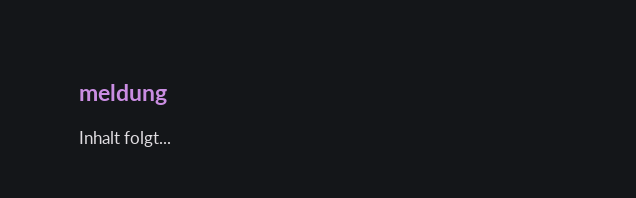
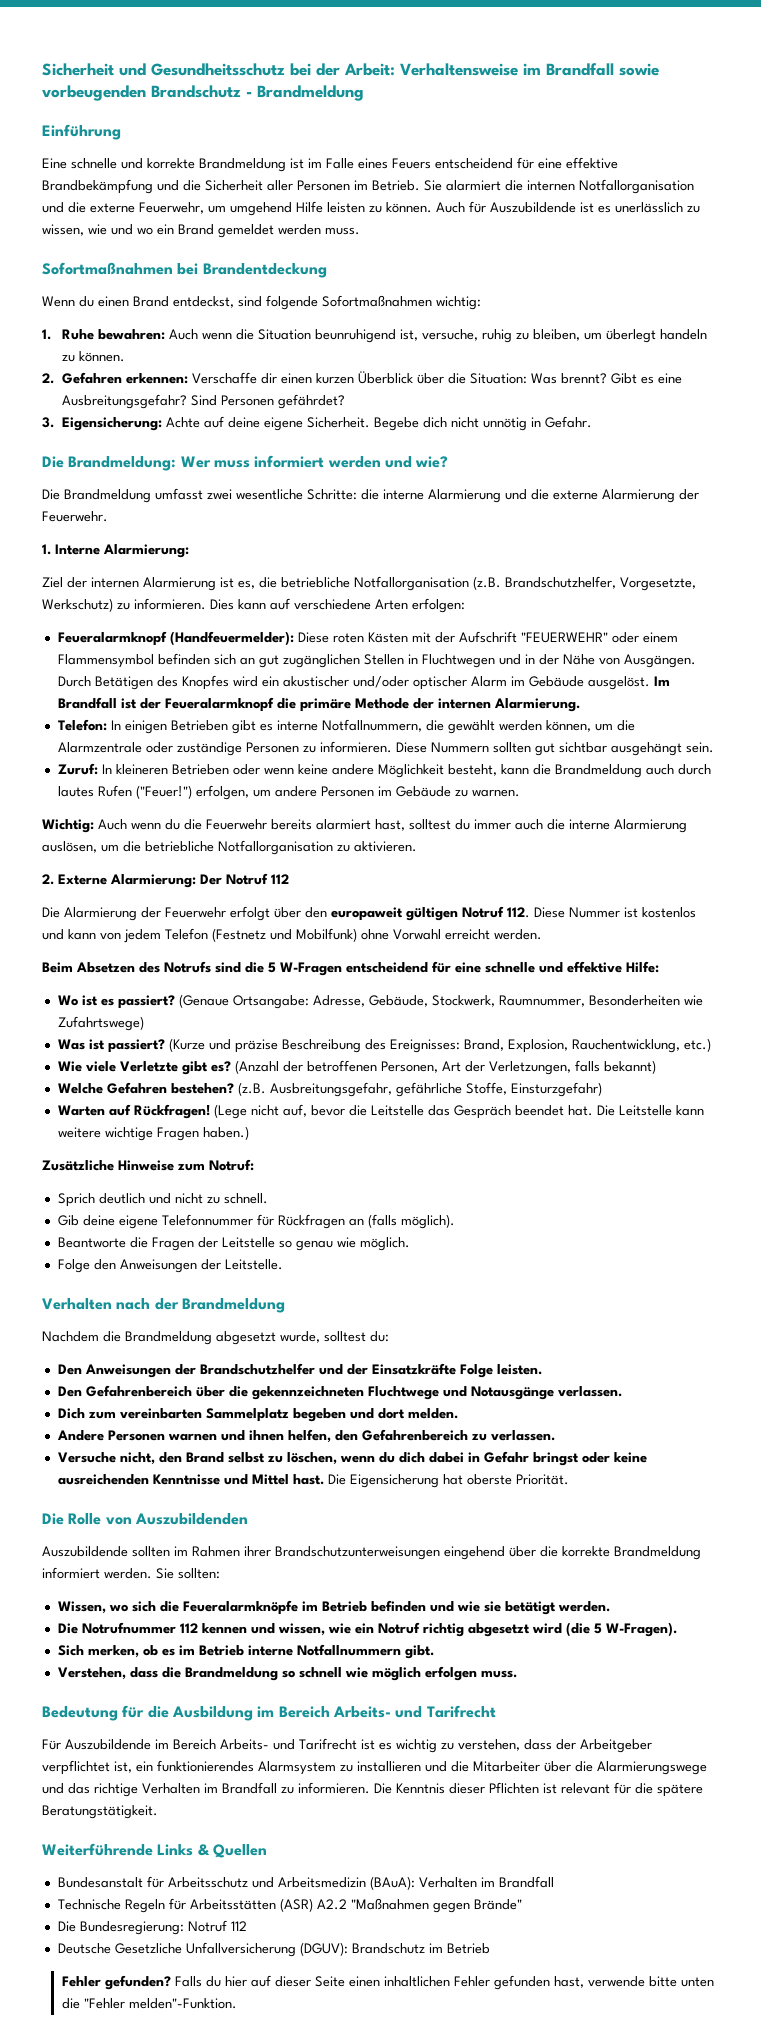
[79,84,167,105] [79,131,172,147] meldung // Inhalt folgt... -> [42,63,659,76] [42,85,364,101] [42,124,121,140] [42,157,618,172] [42,179,694,194] [42,201,700,216] [42,224,360,238] [42,262,327,278] [42,295,481,310] [42,329,707,343] [61,351,125,362] [42,371,682,384] [61,394,345,409] [42,416,592,431] [42,455,449,471] [42,488,699,503] [42,511,108,522] [42,544,189,558] [42,576,696,591] [42,598,465,613] [57,631,678,646] [57,653,696,668] [57,675,670,690] [57,697,580,712] [57,719,635,734] [57,741,714,756] [57,763,711,778] [57,785,520,800] [42,819,687,833] [42,840,417,855] [42,873,289,888] [42,906,696,921] [42,928,542,943] [42,961,659,976] [57,994,703,1009] [57,1016,144,1031] [57,1038,711,1053] [57,1060,656,1075] [57,1082,602,1097] [57,1104,704,1119] [57,1126,249,1141] [42,1159,254,1171] [57,1193,268,1207] [57,1214,455,1229] [57,1237,410,1251] [57,1259,283,1273] [42,1298,285,1313] [42,1331,389,1345] [57,1363,542,1378] [57,1385,622,1400] [57,1408,458,1422] [56,1429,555,1443] [57,1451,647,1466] [57,1474,569,1488] [42,1513,248,1525] [42,1546,701,1560] [42,1567,220,1579] [57,1600,610,1615] [57,1622,677,1637] [57,1644,434,1659] [57,1666,517,1681] [42,1705,496,1721] [42,1738,652,1753] [42,1760,707,1775] [42,1782,703,1797] [42,1805,158,1819] [42,1843,267,1858] [57,1876,554,1890] [57,1898,522,1913] [57,1920,247,1935] [57,1942,490,1957] [61,1975,714,1990] [61,1998,237,2009] Sicherheit und Gesundheitsschutz bei der Arbeit: Verhaltensweise im Brandfall sowie vorbeugenden Brandschutz - Brandmeldung // Einführung // Eine schnelle und korrekte Brandmeldung ist im Falle eines Feuers entscheidend für eine effektive Brandbekämpfung und die Sicherheit aller Personen im Betrieb. Sie alarmiert die internen Notfallorganisation und die externe Feuerwehr, um umgehend Hilfe leisten zu können. Auch für Auszubildende ist es unerlässlich zu wissen, wie und wo ein Brand gemeldet werden muss. // Sofortmaßnahmen bei Brandentdeckung // Wenn du einen Brand entdeckst, sind folgende Sofortmaßnahmen wichtig: // 1. Ruhe bewahren: Auch wenn die Situation beunruhigend ist, versuche, ruhig zu bleiben, um überlegt handeln zu können. // 2. Gefahren erkennen: Verschaffe dir einen kurzen Überblick über die Situation: Was brennt? Gibt es eine Ausbreitungsgefahr? Sind Personen gefährdet? // 3. Eigensicherung: Achte auf deine eigene Sicherheit. Begebe dich nicht unnötig in Gefahr. // Die Brandmeldung: Wer muss informiert werden und wie? // Die Brandmeldung umfasst zwei wesentliche Schritte: die interne Alarmierung und die externe Alarmierung der Feuerwehr. // 1. Interne Alarmierung: // Ziel der internen Alarmierung ist es, die betriebliche Notfallorganisation (z.B. Brandschutzhelfer, Vorgesetzte, Werkschutz) zu informieren. Dies kann auf verschiedene Arten erfolgen: // Feueralarmknopf (Handfeuermelder): Diese roten Kästen mit der Aufschrift "FEUERWEHR" oder einem Flammensymbol befinden sich an gut zugänglichen Stellen in Fluchtwegen und in der Nähe von Ausgängen. Durch Betätigen des Knopfes wird ein akustischer und/oder optischer Alarm im Gebäude ausgelöst. Im Brandfall ist der Feueralarmknopf die primäre Methode der internen Alarmierung. // Telefon: In einigen Betrieben gibt es interne Notfallnummern, die gewählt werden können, um die Alarmzentrale oder zuständige Personen zu informieren. Diese Nummern sollten gut sichtbar ausgehängt sein. // Zuruf: In kleineren Betrieben oder wenn keine andere Möglichkeit besteht, kann die Brandmeldung auch durch lautes Rufen ("Feuer!") erfolgen, um andere Personen im Gebäude zu warnen. // Wichtig: Auch wenn du die Feuerwehr bereits alarmiert hast, solltest du immer auch die interne Alarmierung auslösen, um die betriebliche Notfallorganisation zu aktivieren. // 2. Externe Alarmierung: Der Notruf 112 // Die Alarmierung der Feuerwehr erfolgt über den europaweit gültigen Notruf 112. Diese Nummer ist kostenlos und kann von jedem Telefon (Festnetz und Mobilfunk) ohne Vorwahl erreicht werden. // Beim Absetzen des Notrufs sind die 5 W-Fragen entscheidend für eine schnelle und effektive Hilfe: // Wo ist es passiert? (Genaue Ortsangabe: Adresse, Gebäude, Stockwerk, Raumnummer, Besonderheiten wie Zufahrtswege) // Was ist passiert? (Kurze und präzise Beschreibung des Ereignisses: Brand, Explosion, Rauchentwicklung, etc.) // Wie viele Verletzte gibt es? (Anzahl der betroffenen Personen, Art der Verletzungen, falls bekannt) // Welche Gefahren bestehen? (z.B. Ausbreitungsgefahr, gefährliche Stoffe, Einsturzgefahr) // Warten auf Rückfragen! (Lege nicht auf, bevor die Leitstelle das Gespräch beendet hat. Die Leitstelle kann weitere wichtige Fragen haben.) // Zusätzliche Hinweise zum Notruf: // Sprich deutlich und nicht zu schnell. // Gib deine eigene Telefonnummer für Rückfragen an (falls möglich). // Beantworte die Fragen der Leitstelle so genau wie möglich. // Folge den Anweisungen der Leitstelle. // Verhalten nach der Brandmeldung // Nachdem die Brandmeldung abgesetzt wurde, solltest du: // Den Anweisungen der Brandschutzhelfer und der Einsatzkräfte Folge leisten. // Den Gefahrenbereich über die gekennzeichneten Fluchtwege und Notausgänge verlassen. // Dich zum vereinbarten Sammelplatz begeben und dort melden. // Andere Personen warnen und ihnen helfen, den Gefahrenbereich zu verlassen. // Versuche nicht, den Brand selbst zu löschen, wenn du dich dabei in Gefahr bringst oder keine ausreichenden Kenntnisse und Mittel hast. Die Eigensicherung hat oberste Priorität. // Die Rolle von Auszubildenden // Auszubildende sollten im Rahmen ihrer Brandschutzunterweisungen eingehend über die korrekte Brandmeldung informiert werden. Sie sollten: // Wissen, wo sich die Feueralarmknöpfe im Betrieb befinden und wie sie betätigt werden. // Die Notrufnummer 112 kennen und wissen, wie ein Notruf richtig abgesetzt wird (die 5 W-Fragen). // Sich merken, ob es im Betrieb interne Notfallnummern gibt. // Verstehen, dass die Brandmeldung so schnell wie möglich erfolgen muss. // Bedeutung für die Ausbildung im Bereich Arbeits- und Tarifrecht // Für Auszubildende im Bereich Arbeits- und Tarifrecht ist es wichtig zu verstehen, dass der Arbeitgeber verpflichtet ist, ein funktionierendes Alarmsystem zu installieren und die Mitarbeiter über die Alarmierungswege und das richtige Verhalten im Brandfall zu informieren. Die Kenntnis dieser Pflichten ist relevant für die spätere Beratungstätigkeit. // Weiterführende Links & Quellen // Bundesanstalt für Arbeitsschutz und Arbeitsmedizin (BAuA): Verhalten im Brandfall // Technische Regeln für Arbeitsstätten (ASR) A2.2 "Maßnahmen gegen Brände" // Die Bundesregierung: Notruf 112 // Deutsche Gesetzliche Unfallversicherung (DGUV): Brandschutz im Betrieb // Fehler gefunden? Falls du hier auf dieser Seite einen inhaltlichen Fehler gefunden hast, verwende bitte unten die "Fehler melden"-Funktion.

